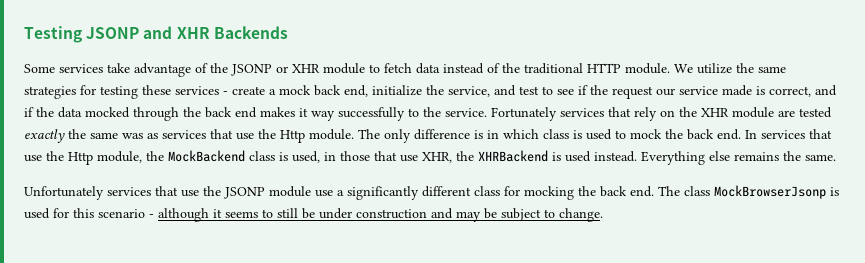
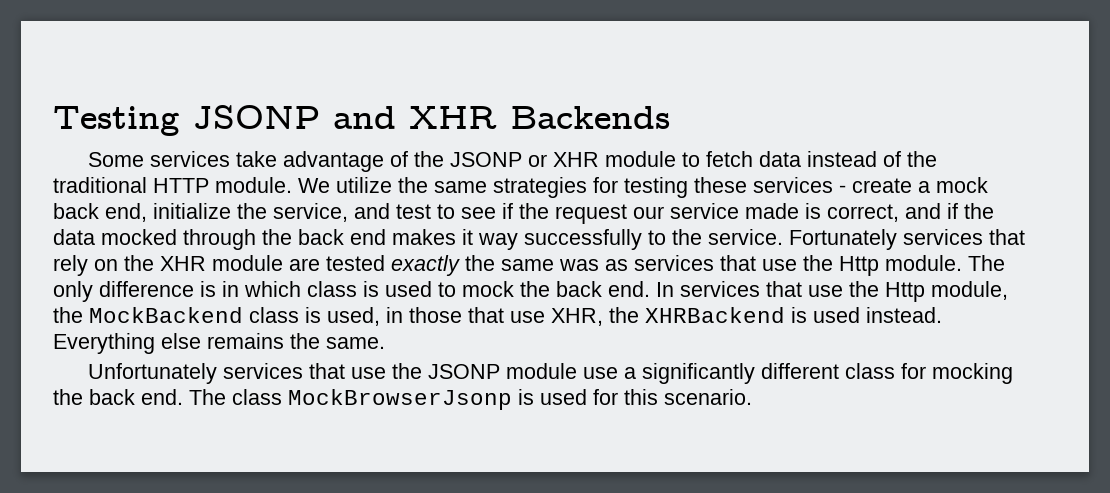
[98,208,603,222] scenario - although it seems to still be under construction and may be subject to change. -> [664,389,752,405] scenario.

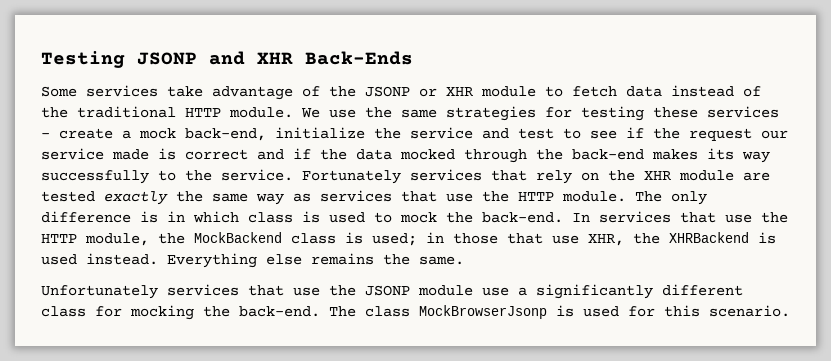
[510,106,670,129] Backends -> [305,51,413,65] Back-Ends
[336,177,392,193] utilize -> [329,109,356,118] use
[53,203,147,222] back end, -> [185,128,266,141] back-end,
[273,203,348,222] service, -> [410,127,473,139] service
[827,204,899,222] correct, -> [185,149,248,160] correct
[298,229,473,245] back end makes it -> [572,148,734,160] back-end makes its
[559,259,599,271] was -> [256,193,284,205] way
[839,256,879,276] Http -> [518,192,554,201] HTTP
[556,281,650,297] back end. -> [482,212,563,223] back-end.
[885,282,925,302] Http -> [41,234,77,243] HTTP
[327,307,380,326] used, -> [372,233,417,246] used;
[89,389,183,405] back end. -> [239,306,320,317] back-end.

